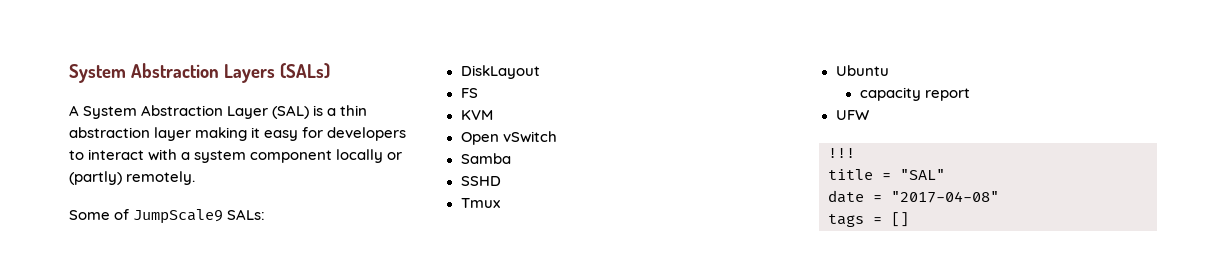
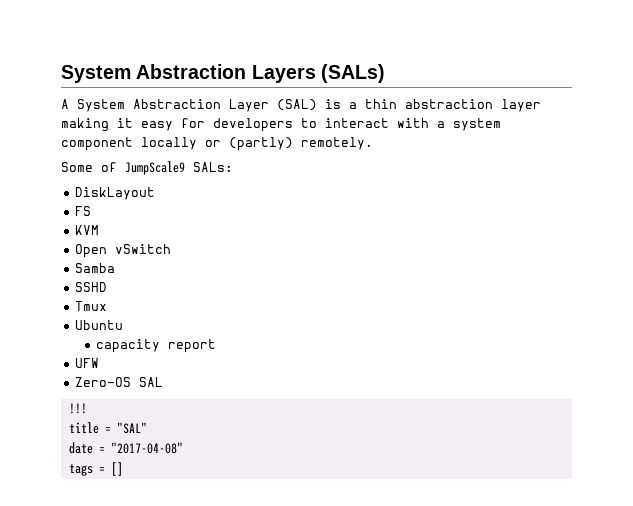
(869, 115) none -> [74,377,163,387] // Zero-OS SAL

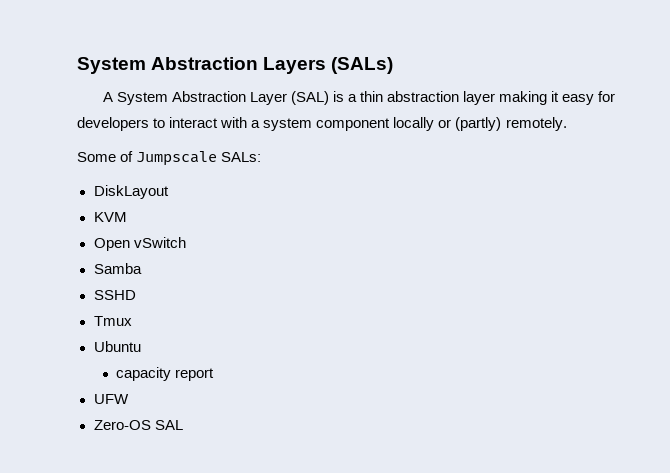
[125,161,185,175] JumpScale9 -> [136,151,218,166] Jumpscale
[74,206,91,216] // FS -> (169, 192) none
[68,403,87,414] [68,422,147,434] [68,442,183,454] [68,462,123,476] // !!! // title = "SAL" // date = "2017-04-08" // tags = [] -> (183, 425) none

